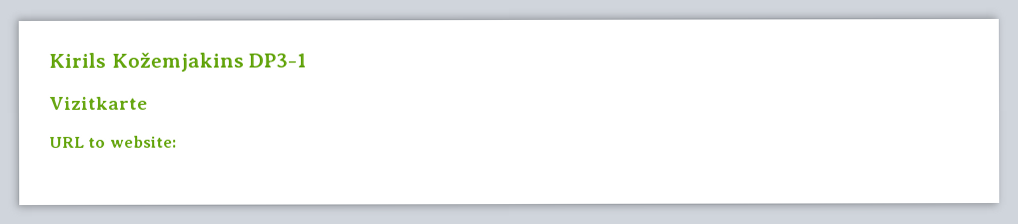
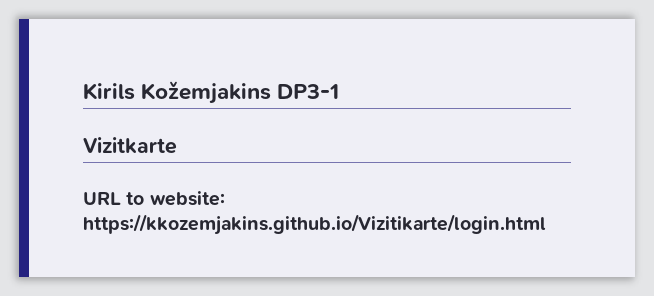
(177, 141) none -> [83,214,546,235] https://kkozemjakins.github.io/Vizitikarte/login.html

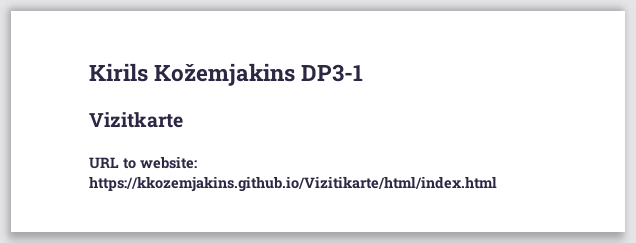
[83,214,546,235] https://kkozemjakins.github.io/Vizitikarte/login.html -> [89,176,497,192] https://kkozemjakins.github.io/Vizitikarte/html/index.html

